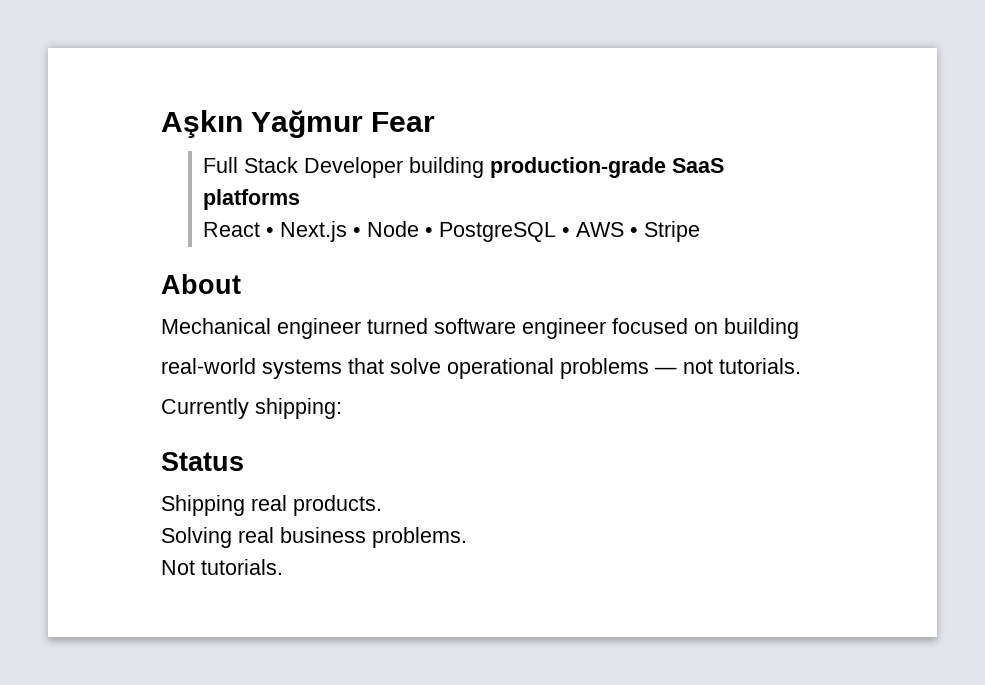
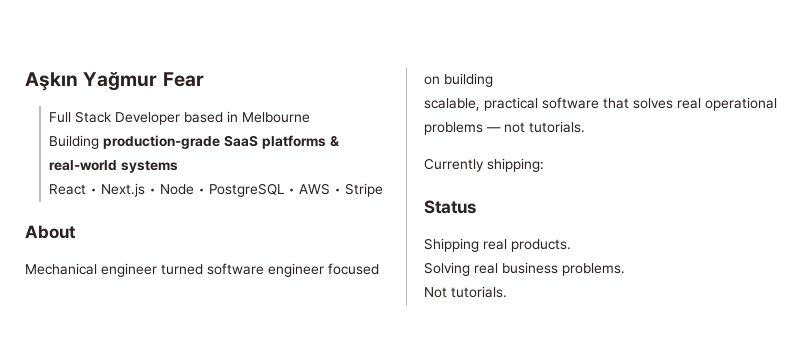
[409,157,485,178] building -> [183,111,310,123] [48,135,99,149] based in Melbourne // Building
(301, 199) none -> [329,135,340,147] [48,160,178,173] & real-world systems
[161,358,441,379] real-world systems that solve -> [424,97,701,111] scalable, practical software that solves real

